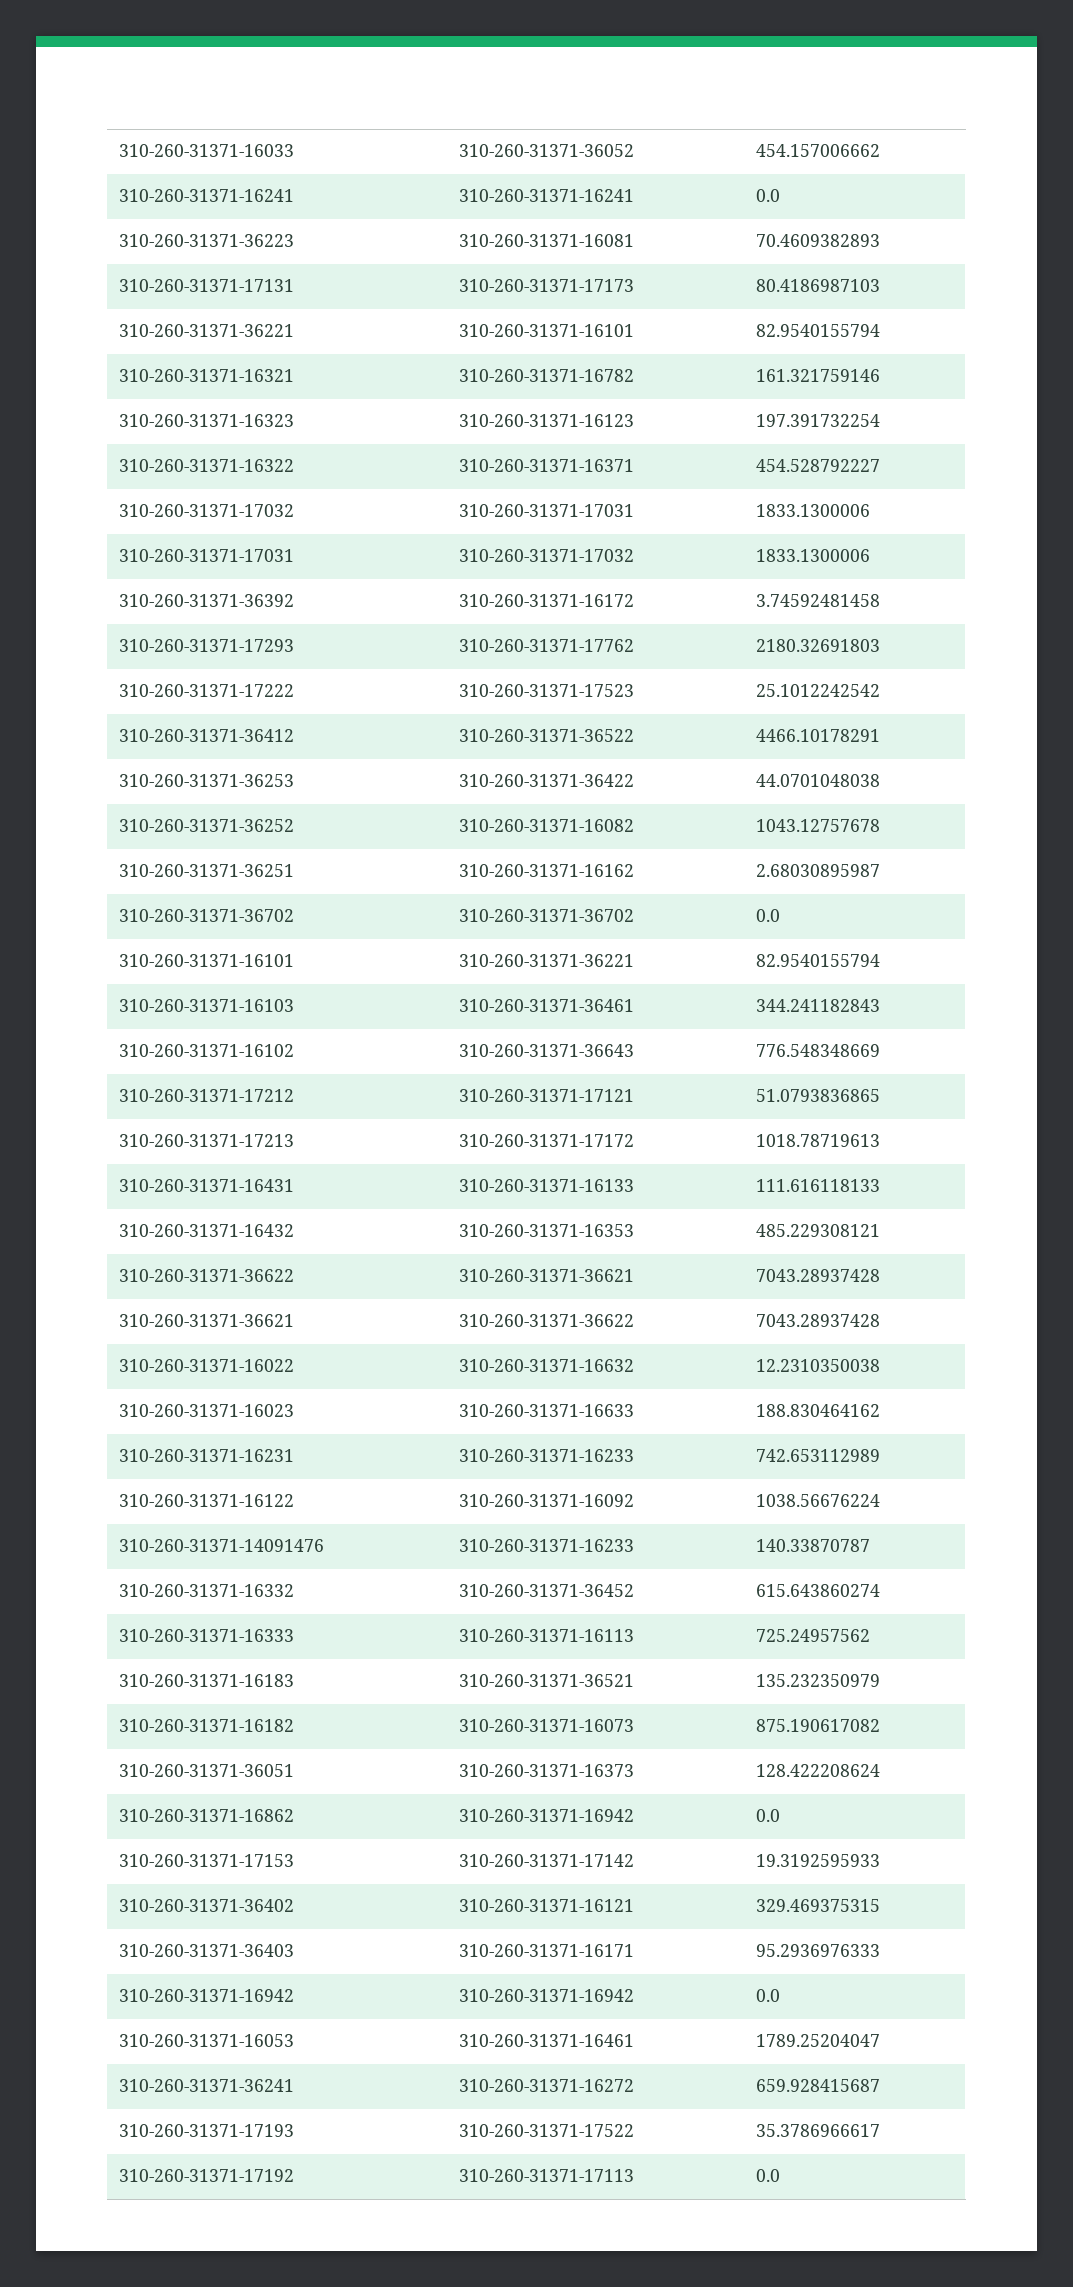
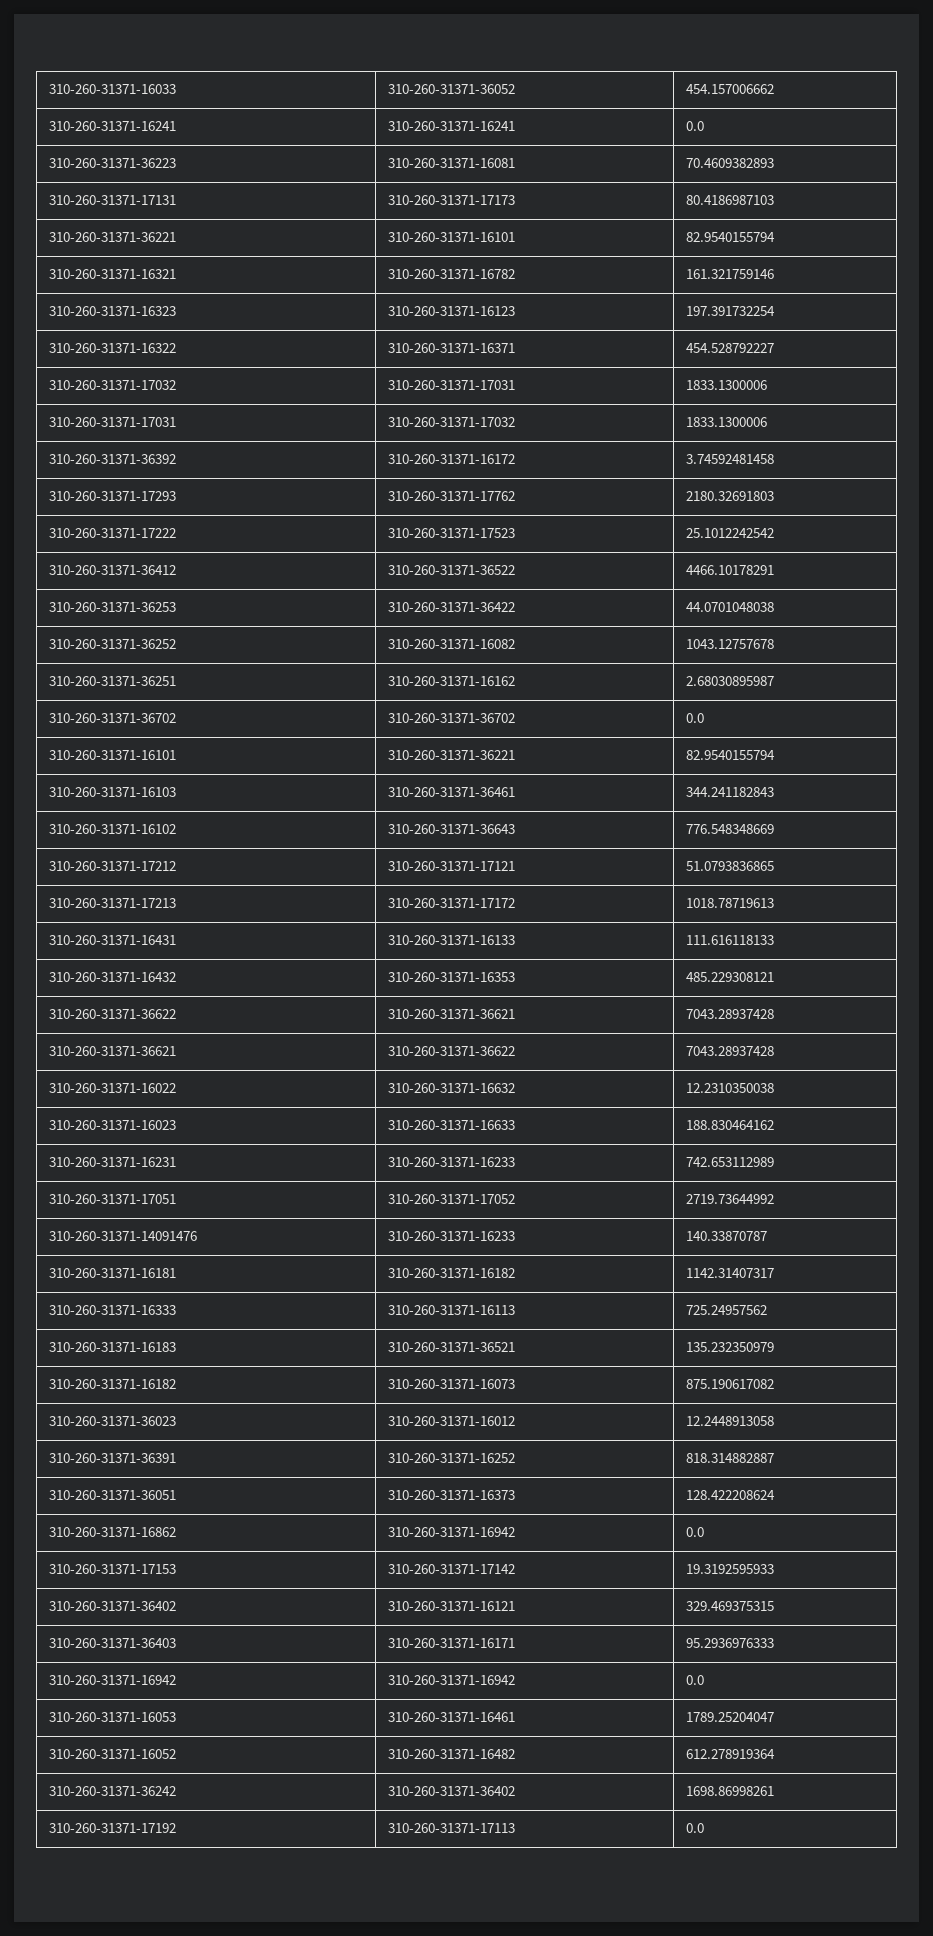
[119,1494,295,1507] [459,1494,635,1507] [756,1494,881,1507] 310-260-31371-16122 | 310-260-31371-16092 | 1038.56676224 -> [48,1194,176,1204] [387,1194,515,1204] [685,1194,774,1204] 310-260-31371-17051 | 310-260-31371-17052 | 2719.73644992
[119,1584,295,1597] [459,1584,635,1597] [756,1584,881,1597] 310-260-31371-16332 | 310-260-31371-36452 | 615.643860274 -> [48,1268,176,1278] [387,1268,515,1278] [685,1268,774,1278] 310-260-31371-16181 | 310-260-31371-16182 | 1142.31407317
(881, 1725) none -> [48,1416,176,1426] [387,1416,515,1426] [685,1416,774,1426] [48,1453,176,1463] [387,1453,515,1463] [685,1453,774,1463] // 310-260-31371-36023 | 310-260-31371-16012 | 12.2448913058 // 310-260-31371-36391 | 310-260-31371-16252 | 818.314882887
[119,2079,295,2092] [459,2079,635,2092] [756,2079,881,2092] [119,2124,295,2137] [459,2124,635,2137] [756,2124,881,2137] 310-260-31371-36241 | 310-260-31371-16272 | 659.928415687 // 310-260-31371-17193 | 310-260-31371-17522 | 35.3786966617 -> [48,1749,176,1759] [387,1749,515,1759] [685,1749,775,1759] [48,1786,176,1796] [387,1786,515,1796] [685,1786,774,1796] 310-260-31371-16052 | 310-260-31371-16482 | 612.278919364 // 310-260-31371-36242 | 310-260-31371-36402 | 1698.86998261

